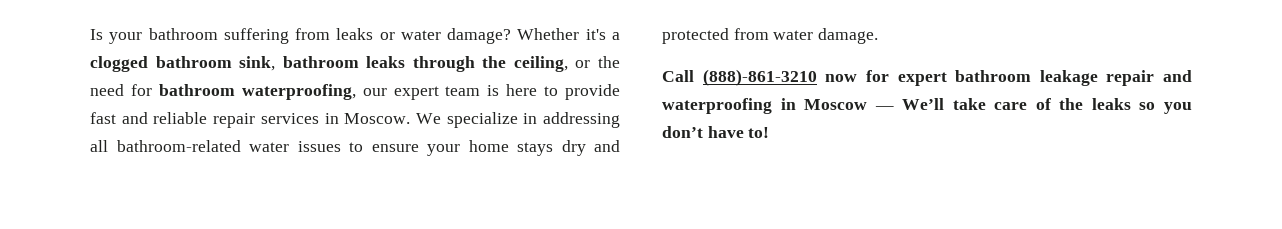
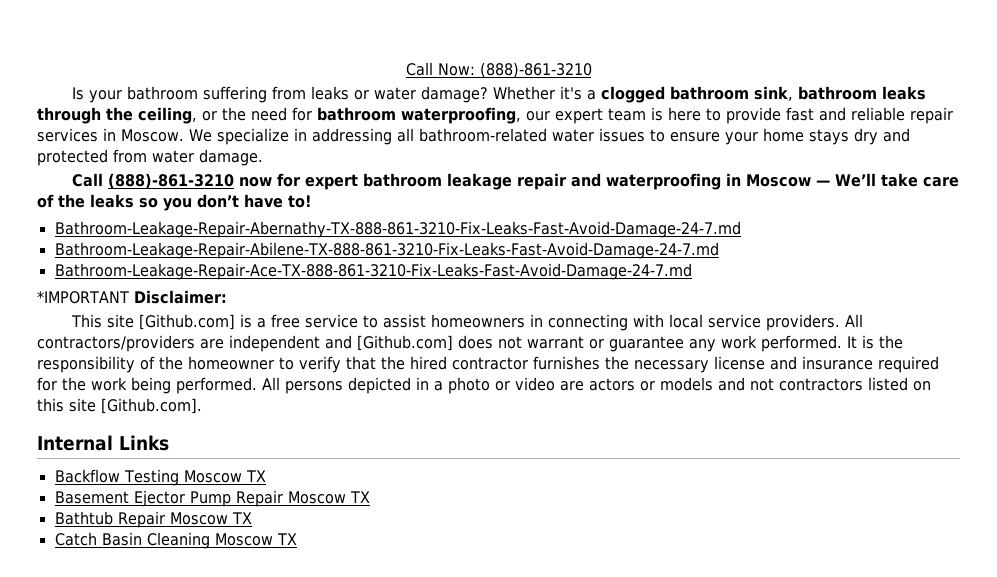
(90, 34) none -> [405,62,592,78] Call Now: (888)-861-3210 //
(770, 132) none -> [54,221,741,238] [54,242,719,259] [54,263,692,280] [37,290,227,304] [70,314,863,331] [37,335,903,352] [37,356,939,373] [37,377,931,394] [37,398,202,414] [37,435,169,451] [54,469,266,486] [54,490,370,507] [54,511,252,528] [54,532,297,549] // Bathroom-Leakage-Repair-Abernathy-TX-888-861-3210-Fix-Leaks-Fast-Avoid-Damage-24-7.md // Bathroom-Leakage-Repair-Abilene-TX-888-861-3210-Fix-Leaks-Fast-Avoid-Damage-24-7.md // Bathroom-Leakage-Repair-Ace-TX-888-861-3210-Fix-Leaks-Fast-Avoid-Damage-24-7.md // *IMPORTANT Disclaimer: // This site [Github.com] is a free service to assist homeowners in connecting with local service providers. All contractors/providers are independent and [Github.com] does not warrant or guarantee any work performed. It is the responsibility of the homeowner to verify that the hired contractor furnishes the necessary license and insurance required for the work being performed. All persons depicted in a photo or video are actors or models and not contractors listed on this site [Github.com]. // Internal Links // Backflow Testing Moscow TX // Basement Ejector Pump Repair Moscow TX // Bathtub Repair Moscow TX // Catch Basin Cleaning Moscow TX

